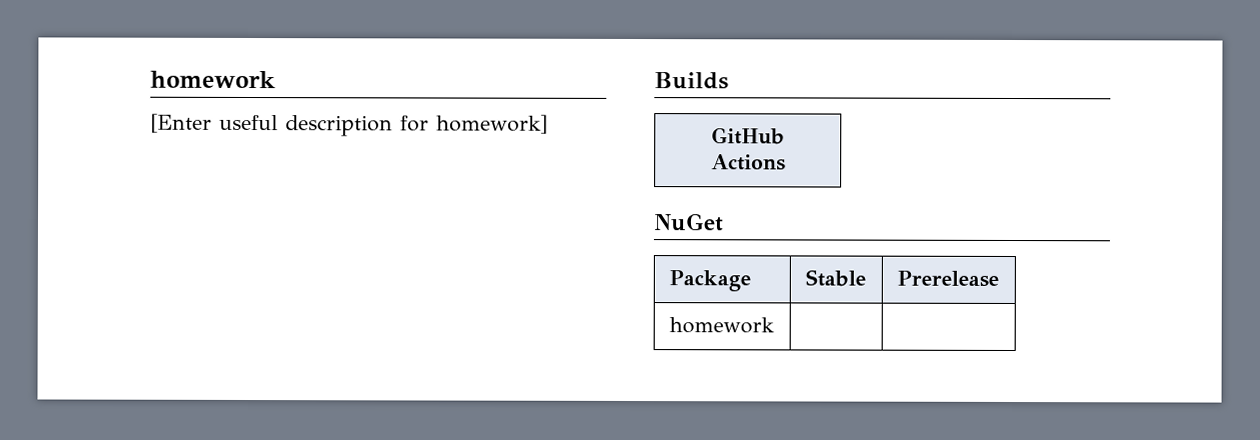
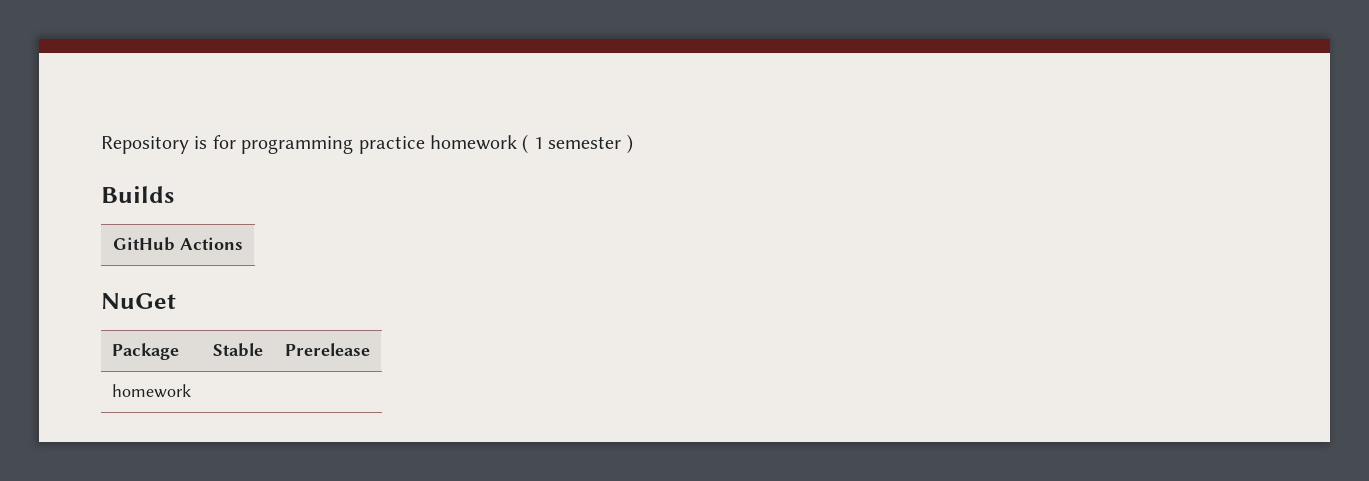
[150,70,276,89] [150,113,548,137] homework // [Enter useful description for homework] -> [101,134,633,154] Repository is for programming practice homework ( 1 semester )

